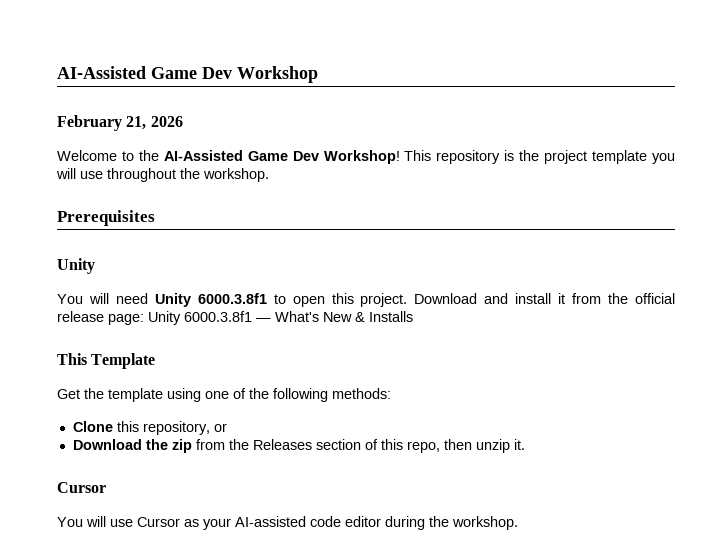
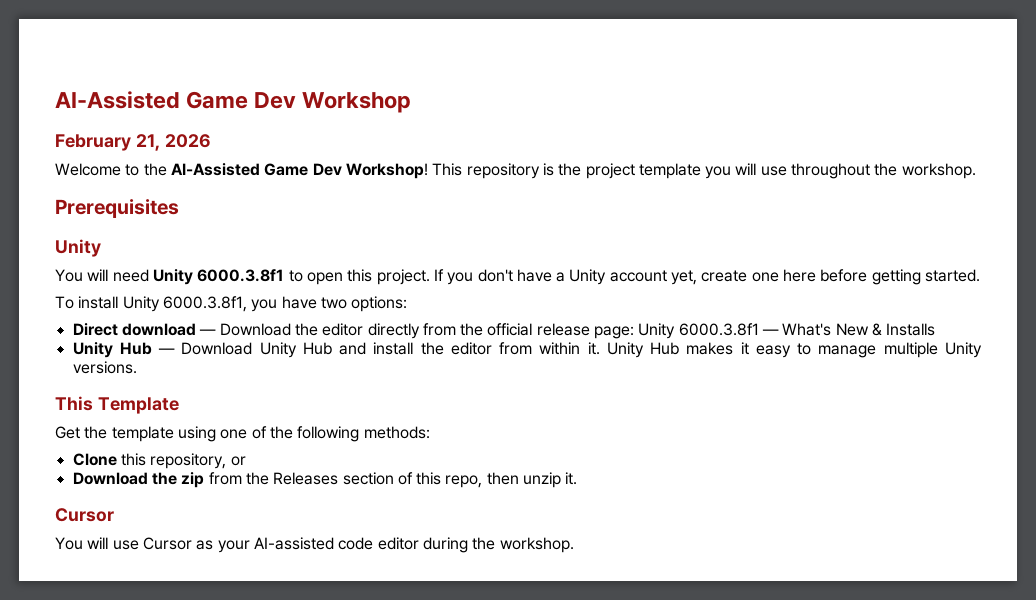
[414,293,566,304] Download and install it -> [433,269,981,285] [55,296,408,312] [72,323,420,339] If you don't have a Unity account yet, create one here before getting started. // To install Unity 6000.3.8f1, you have two options: // Direct download — Download the editor directly
(413, 316) none -> [72,342,983,358] [72,361,137,374] // Unity Hub — Download Unity Hub and install the editor from within it. Unity Hub makes it easy to manage multiple Unity versions.

